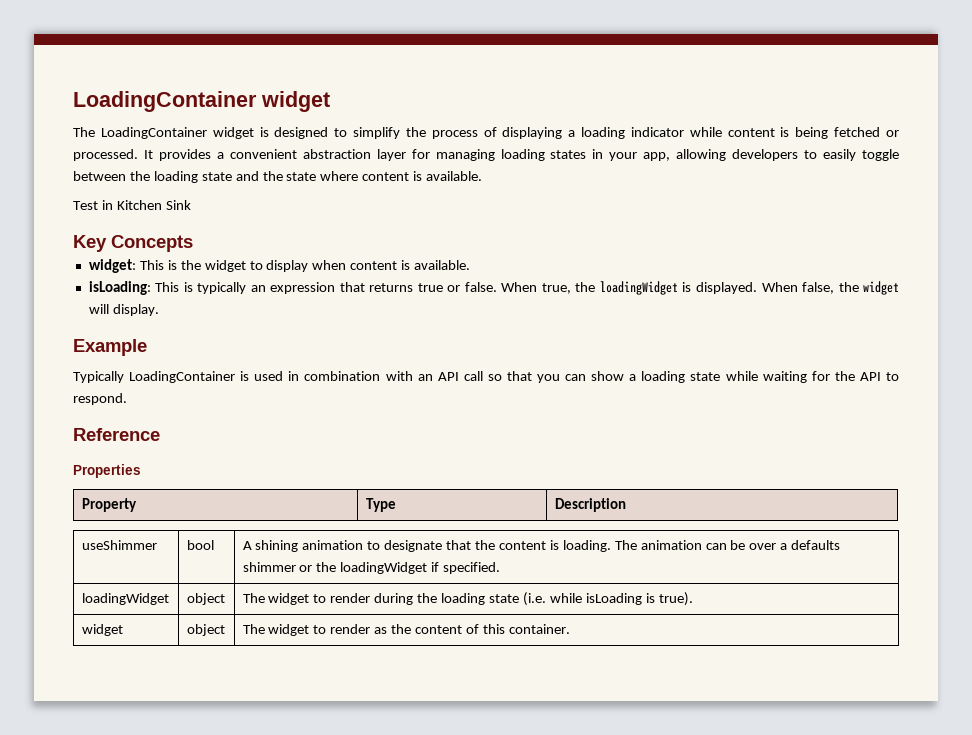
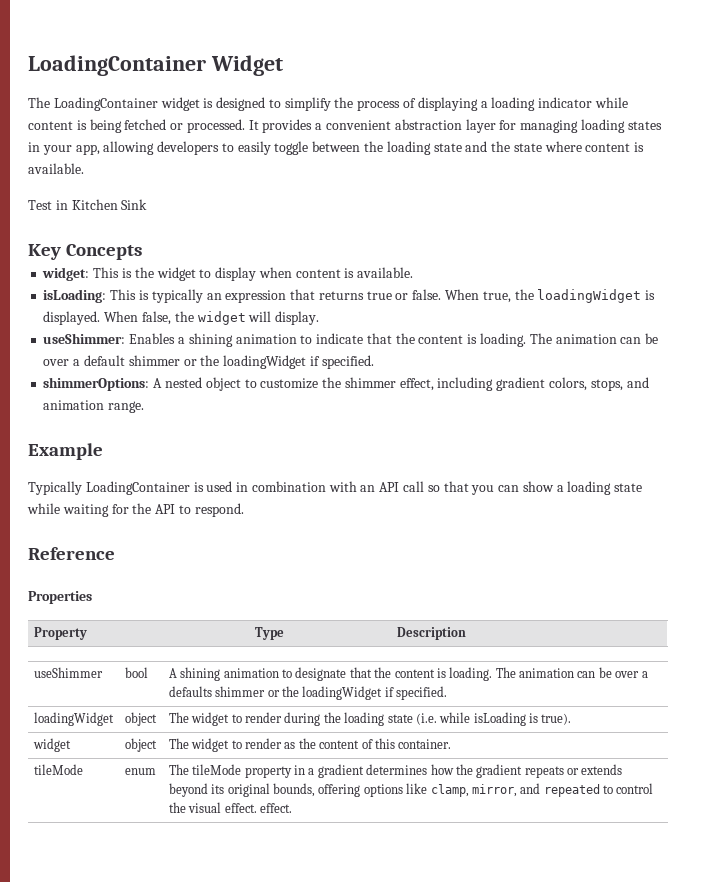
[73,91,330,112] LoadingContainer widget -> [28,55,283,76] LoadingContainer Widget
(159, 310) none -> [43,333,659,347] [43,355,374,369] [43,377,649,391] [43,400,145,413] // useShimmer: Enables a shining animation to indicate that the content is loading. The animation can be over a default shimmer or the loadingWidget if specified. // shimmerOptions: A nested object to customize the shimmer effect, including gradient colors, stops, and animation range.
(570, 629) none -> [33,764,83,775] [124,768,156,775] [168,764,623,778] [168,783,654,797] [168,802,293,813] // tileMode | enum | The tileMode property in a gradient determines how the gradient repeats or extends beyond its original bounds, offering options like clamp, mirror, and repeated to control the visual effect. effect.

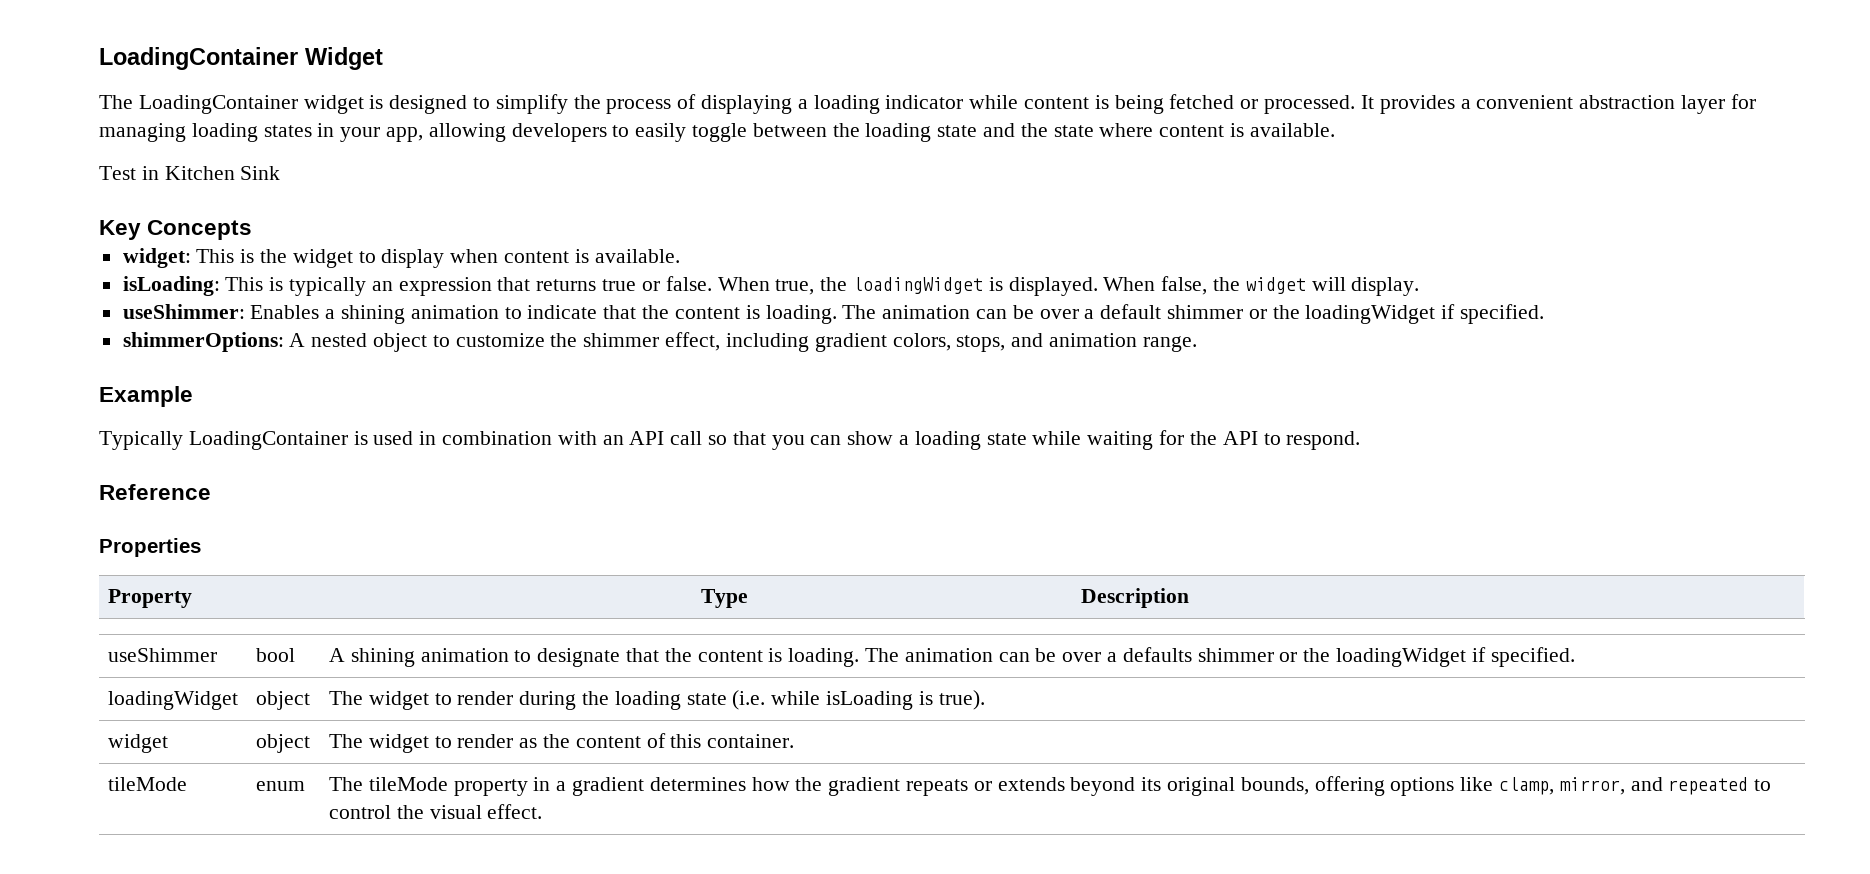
[260,803,293,813] effect. -> (543, 811) none

